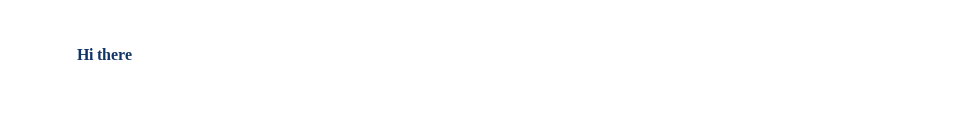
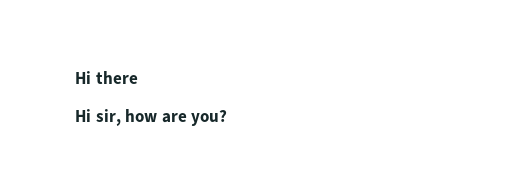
(133, 54) none -> [75,109,228,126] // Hi sir, how are you?

